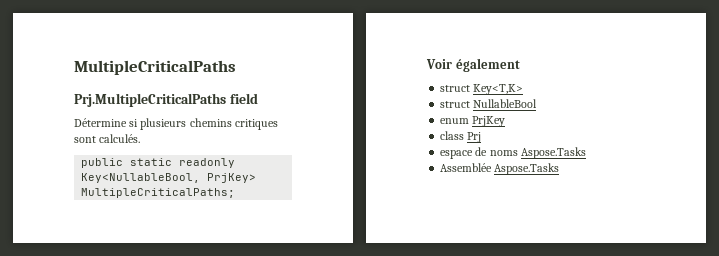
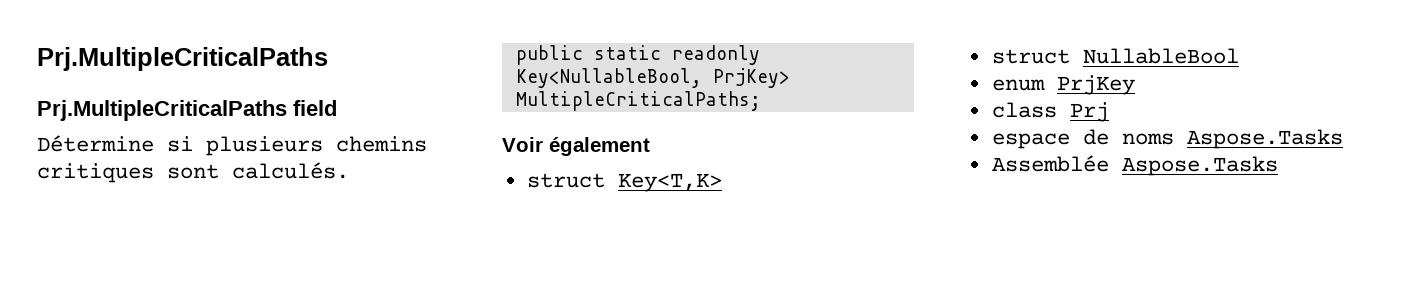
[74,60,236,75] MultipleCriticalPaths -> [37,47,328,71] Prj.MultipleCriticalPaths

